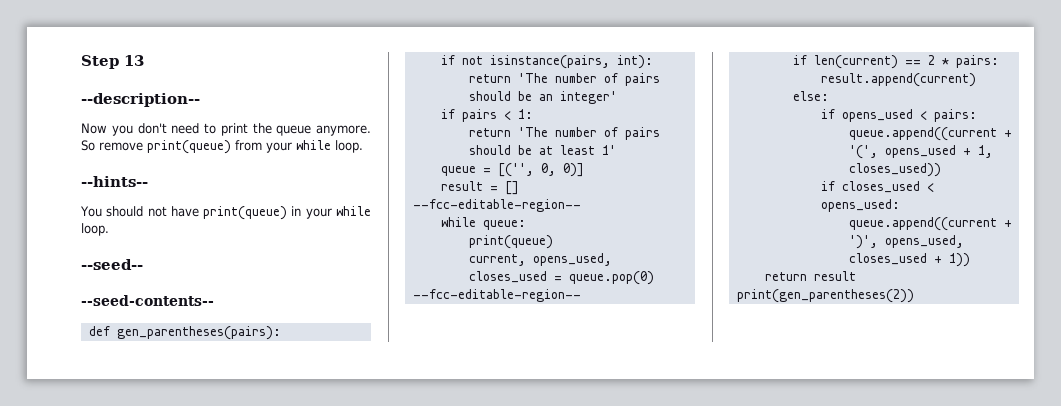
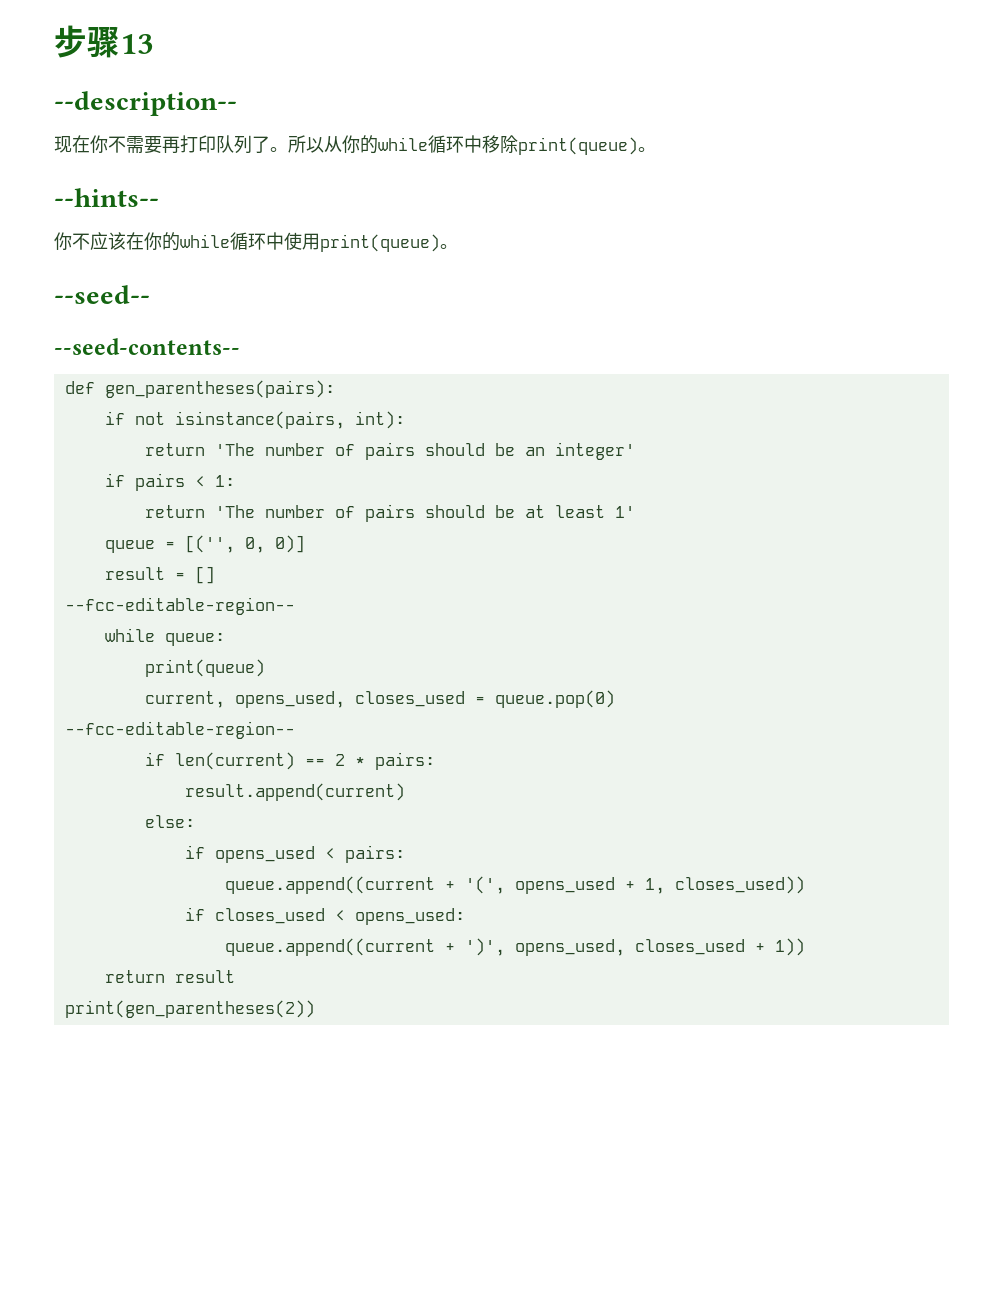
[81,55,119,69] Step -> [54,25,120,58] 步骤
[81,123,371,136] [81,140,363,154] [81,176,148,187] [80,206,371,220] [81,223,109,236] Now you don't need to print the queue anymore. So remove print(queue) from your while loop. // --hints-- // You should not have print(queue) in your while loop. -> [54,135,656,155] [54,188,159,207] [54,232,458,252] 现在你不需要再打印队列了。所以从你的while循环中移除print(queue)。 // --hints-- // 你不应该在你的while循环中使用print(queue)。

